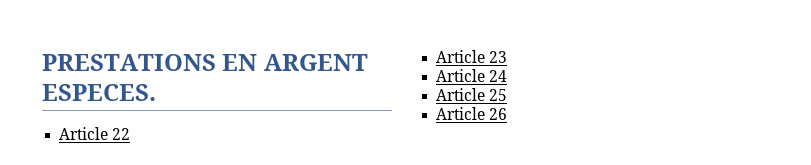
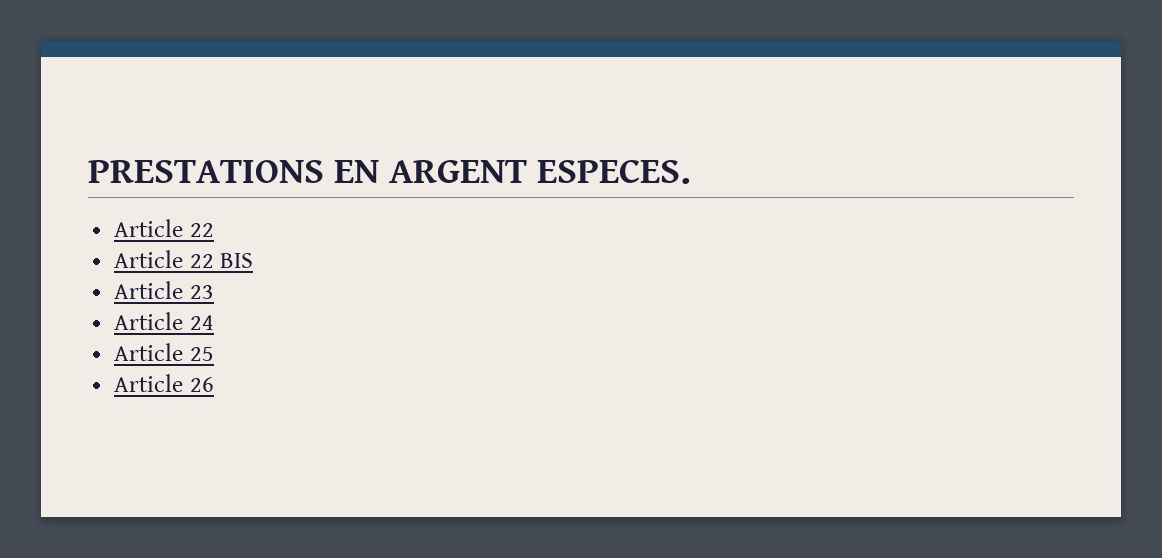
(131, 134) none -> [114,250,254,268] // Article 22 BIS

